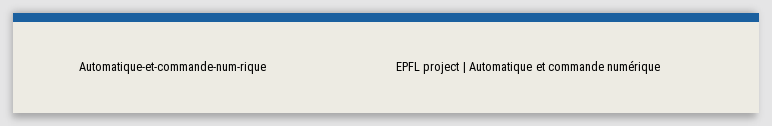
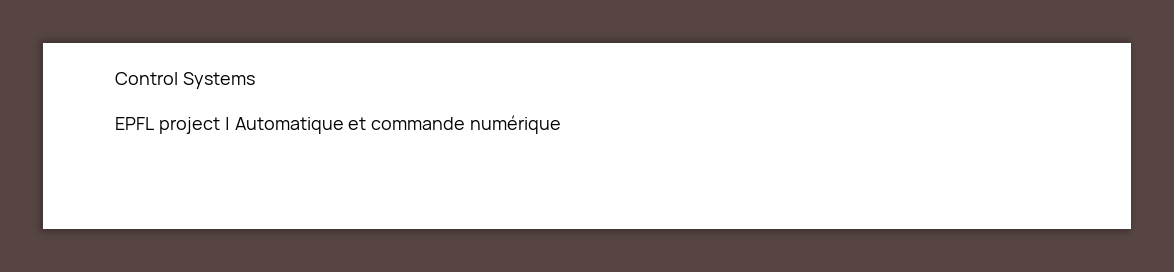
[79,61,266,74] Automatique-et-commande-num-rique -> [115,72,255,89] Control Systems

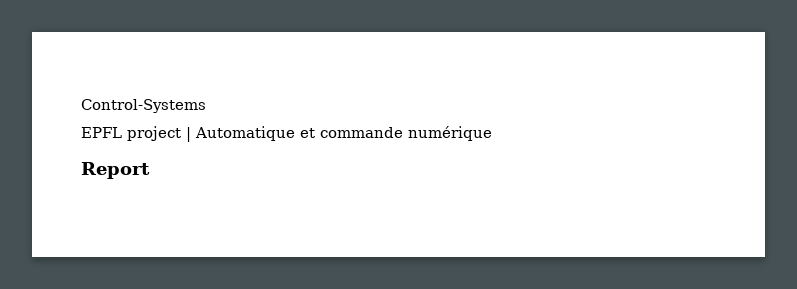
[115,72,255,89] Control Systems -> [81,99,206,113] Control-Systems
(562, 124) none -> [81,162,150,179] // Report

